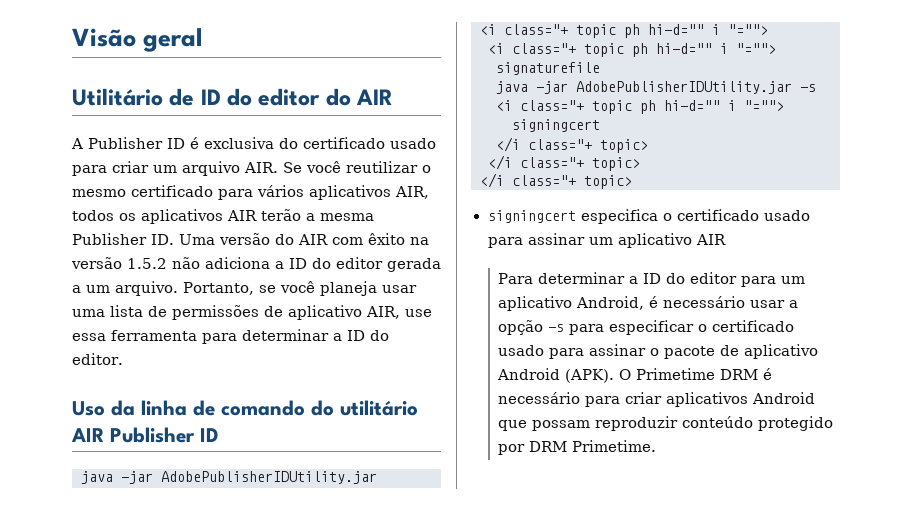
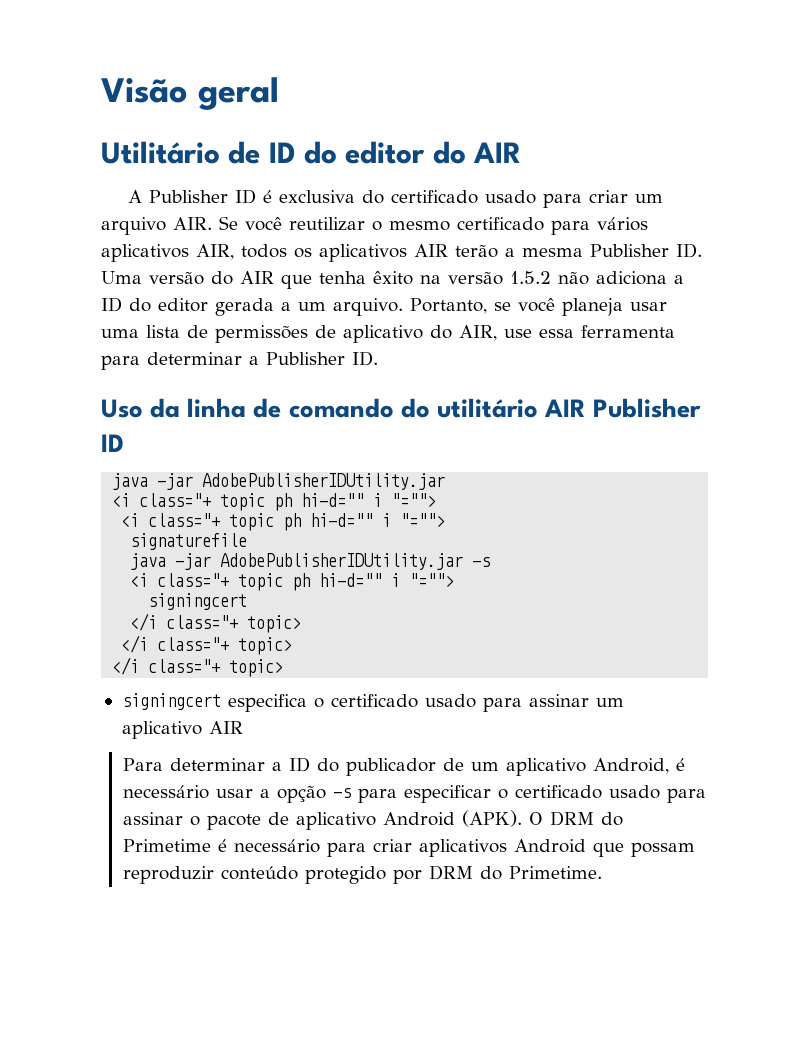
[332,237,363,245] com -> [281,271,366,289] que tenha
(362, 312) none -> [430,325,452,339] do
[347,330,389,341] [72,353,123,365] ID do editor. -> [266,351,378,366] Publisher ID.
[690,272,777,287] editor para -> [345,758,464,776] publicador de
[636,368,759,380] Primetime DRM -> [549,811,623,826] [122,839,211,852] DRM do Primetime
(568, 446) none -> [479,866,502,880] do

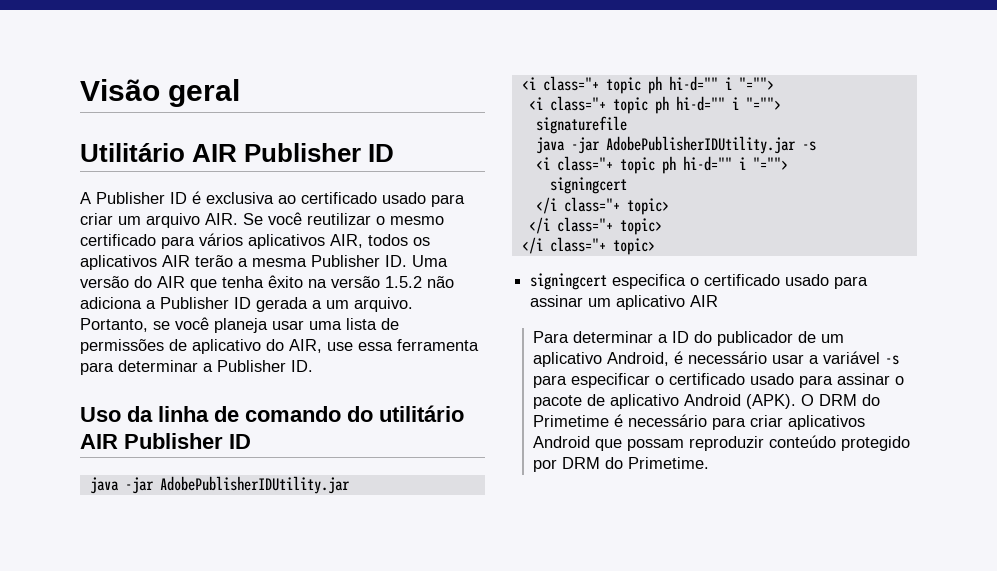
[228,141,522,164] de ID do editor do AIR -> [192,143,395,162] AIR Publisher ID
[362,190,385,204] do -> [278,195,296,204] ao
[101,297,208,312] ID do editor -> [160,297,251,309] Publisher ID
[276,786,326,803] opção -> [823,351,881,364] variável

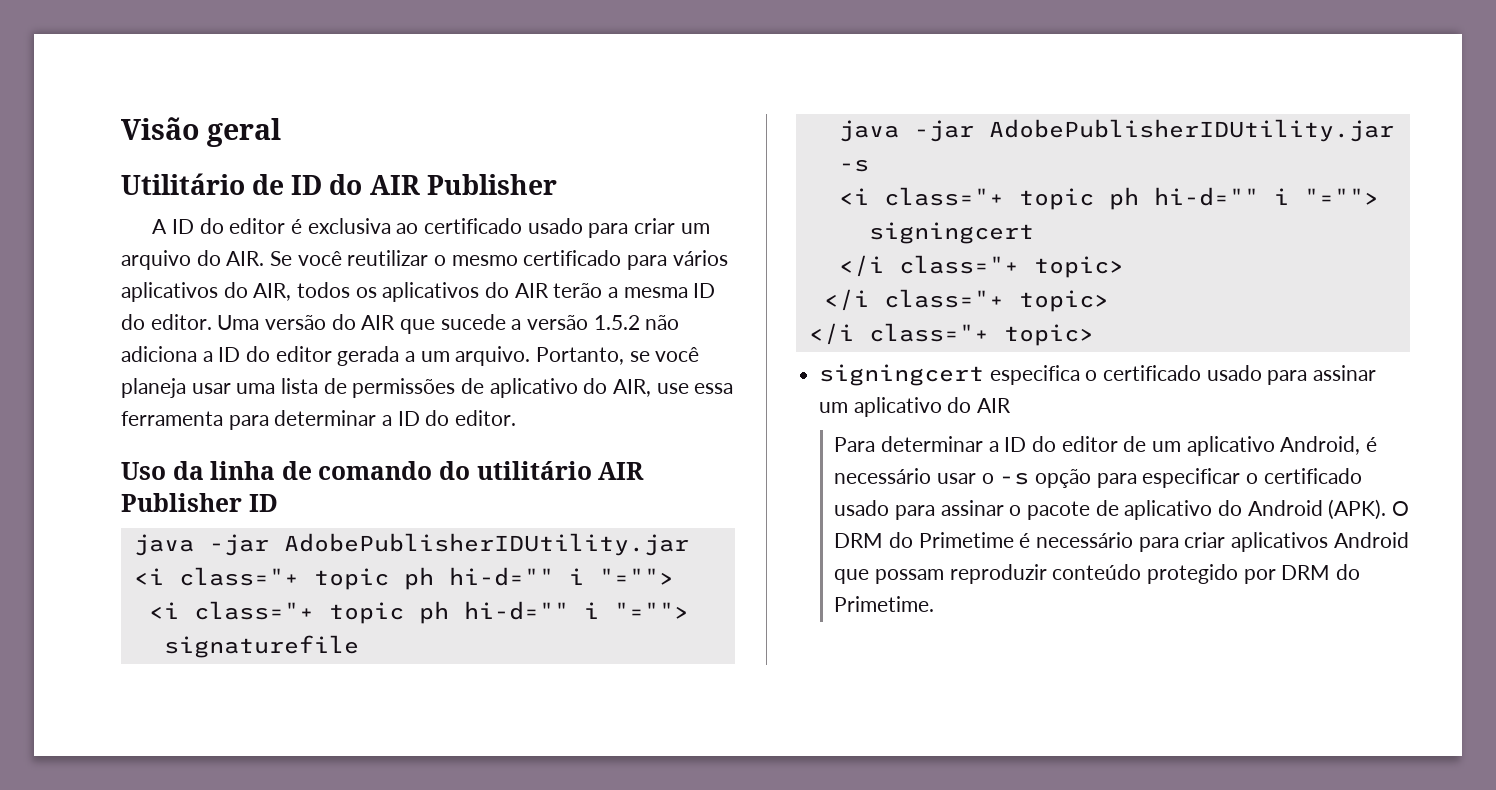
[192,143,395,162] AIR Publisher ID -> [252,174,557,195] de ID do AIR Publisher
[96,192,187,204] Publisher ID -> [171,218,286,234] ID do editor
(200, 220) none -> [196,250,221,266] do
(325, 241) none -> [223,282,248,298] do
(157, 262) none -> [485,282,510,298] do
[311,255,407,267] Publisher ID. -> [693,283,716,298] [121,314,212,330] ID do editor.
[222,275,327,288] tenha êxito na -> [440,314,522,330] sucede a
[160,297,251,309] Publisher ID -> [218,346,332,362] ID do editor
[217,360,313,372] Publisher ID. -> [397,410,517,426] ID do editor.
(686, 302) none -> [947,397,972,413] do
[717,331,794,346] publicador -> [1061,436,1118,452] editor
[809,351,900,365] a variável -s -> [981,469,1091,488] o -s opção
(680, 401) none -> [1217,500,1242,516] do

